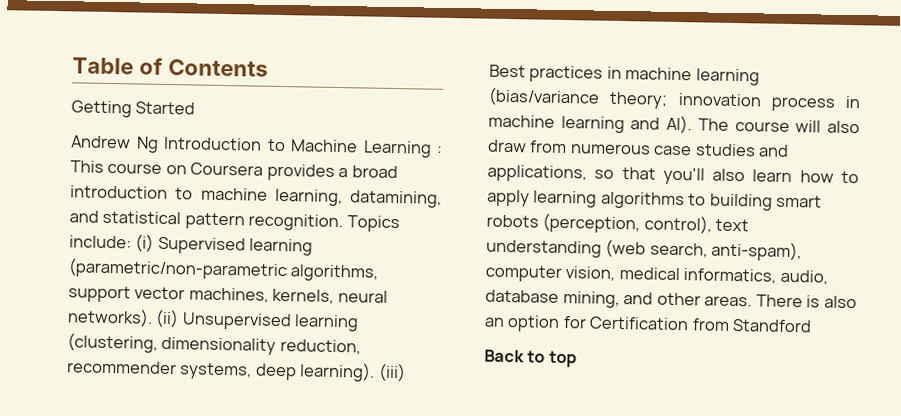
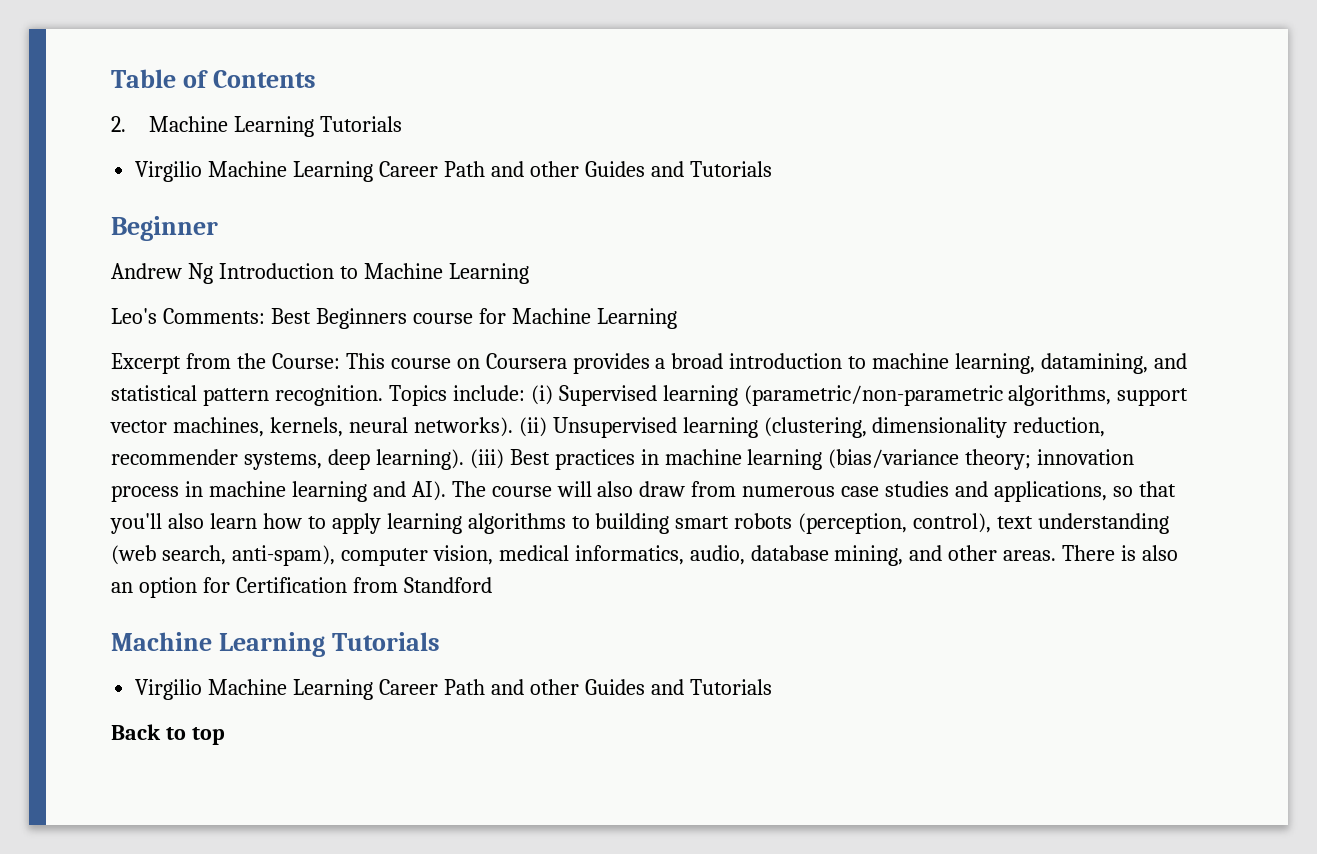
[71,100,196,118] Getting Started -> [111,116,403,137] [135,161,772,182] [111,216,218,241] 2. Machine Learning Tutorials // Virgilio Machine Learning Career Path and other Guides and Tutorials // Beginner
[436,145,443,154] : -> [111,308,677,329] [111,353,340,374] // Leo's Comments: Best Beginners course for Machine Learning // Excerpt from the Course:
(813, 325) none -> [111,632,440,657] [135,679,772,700] // Machine Learning Tutorials // Virgilio Machine Learning Career Path and other Guides and Tutorials

